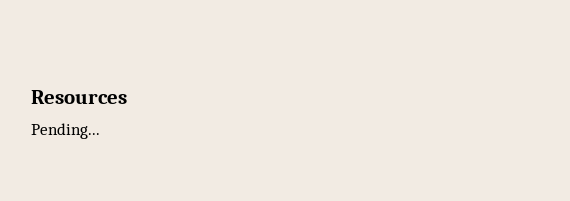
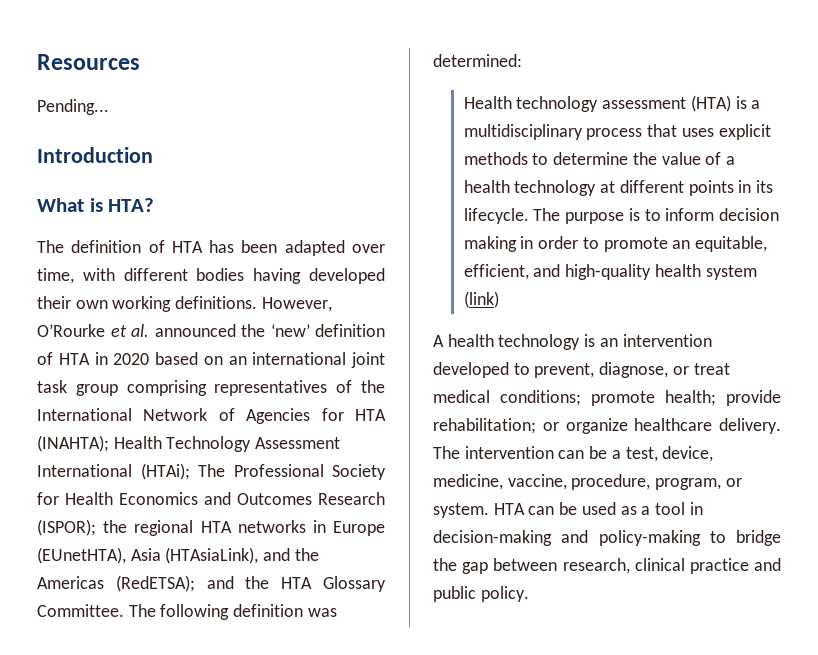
(100, 131) none -> [37,147,153,163] [37,198,155,212] [37,240,385,256] [37,268,386,284] [37,296,332,312] [37,324,385,337] [37,352,385,368] [37,380,385,396] [37,408,386,424] [37,435,341,452] [37,463,386,480] [37,492,385,505] [37,519,385,536] [37,547,319,564] [37,575,387,592] [37,604,337,620] [433,54,522,67] [463,95,761,112] [463,124,771,140] [463,152,736,165] [463,180,774,196] [463,208,780,224] [463,236,768,252] [463,264,757,280] [463,291,499,308] [433,334,712,350] [433,362,730,378] [433,390,781,406] [433,418,781,434] [433,446,714,462] [433,474,742,490] [433,502,703,518] [433,530,781,546] [433,558,781,574] [433,586,529,602] // Introduction // What is HTA? // The definition of HTA has been adapted over time, with different bodies having developed their own working definitions. However, O’Rourke et al. announced the ‘new’ definition of HTA in 2020 based on an international joint task group comprising representatives of the International Network of Agencies for HTA (INAHTA); Health Technology Assessment International (HTAi); The Professional Society for Health Economics and Outcomes Research (ISPOR); the regional HTA networks in Europe (EUnetHTA), Asia (HTAsiaLink), and the Americas (RedETSA); and the HTA Glossary Committee. The following definition was determined: // Health technology assessment (HTA) is a multidisciplinary process that uses explicit methods to determine the value of a health technology at different points in its lifecycle. The purpose is to inform decision making in order to promote an equitable, efficient, and high-quality health system (link) // A health technology is an intervention developed to prevent, diagnose, or treat medical conditions; promote health; provide rehabilitation; or organize healthcare delivery. The intervention can be a test, device, medicine, vaccine, procedure, program, or system. HTA can be used as a tool in decision-making and policy-making to bridge the gap between research, clinical practice and public policy.

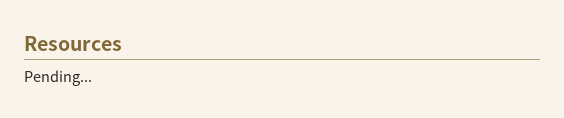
[37,147,153,163] [37,198,155,212] [37,240,385,256] [37,268,386,284] [37,296,332,312] [37,324,385,337] [37,352,385,368] [37,380,385,396] [37,408,386,424] [37,435,341,452] [37,463,386,480] [37,492,385,505] [37,519,385,536] [37,547,319,564] [37,575,387,592] [37,604,337,620] [433,54,522,67] [463,95,761,112] [463,124,771,140] [463,152,736,165] [463,180,774,196] [463,208,780,224] [463,236,768,252] [463,264,757,280] [463,291,499,308] [433,334,712,350] [433,362,730,378] [433,390,781,406] [433,418,781,434] [433,446,714,462] [433,474,742,490] [433,502,703,518] [433,530,781,546] [433,558,781,574] [433,586,529,602] // Introduction // What is HTA? // The definition of HTA has been adapted over time, with different bodies having developed their own working definitions. However, O’Rourke et al. announced the ‘new’ definition of HTA in 2020 based on an international joint task group comprising representatives of the International Network of Agencies for HTA (INAHTA); Health Technology Assessment International (HTAi); The Professional Society for Health Economics and Outcomes Research (ISPOR); the regional HTA networks in Europe (EUnetHTA), Asia (HTAsiaLink), and the Americas (RedETSA); and the HTA Glossary Committee. The following definition was determined: // Health technology assessment (HTA) is a multidisciplinary process that uses explicit methods to determine the value of a health technology at different points in its lifecycle. The purpose is to inform decision making in order to promote an equitable, efficient, and high-quality health system (link) // A health technology is an intervention developed to prevent, diagnose, or treat medical conditions; promote health; provide rehabilitation; or organize healthcare delivery. The intervention can be a test, device, medicine, vaccine, procedure, program, or system. HTA can be used as a tool in decision-making and policy-making to bridge the gap between research, clinical practice and public policy. -> (92, 78) none

